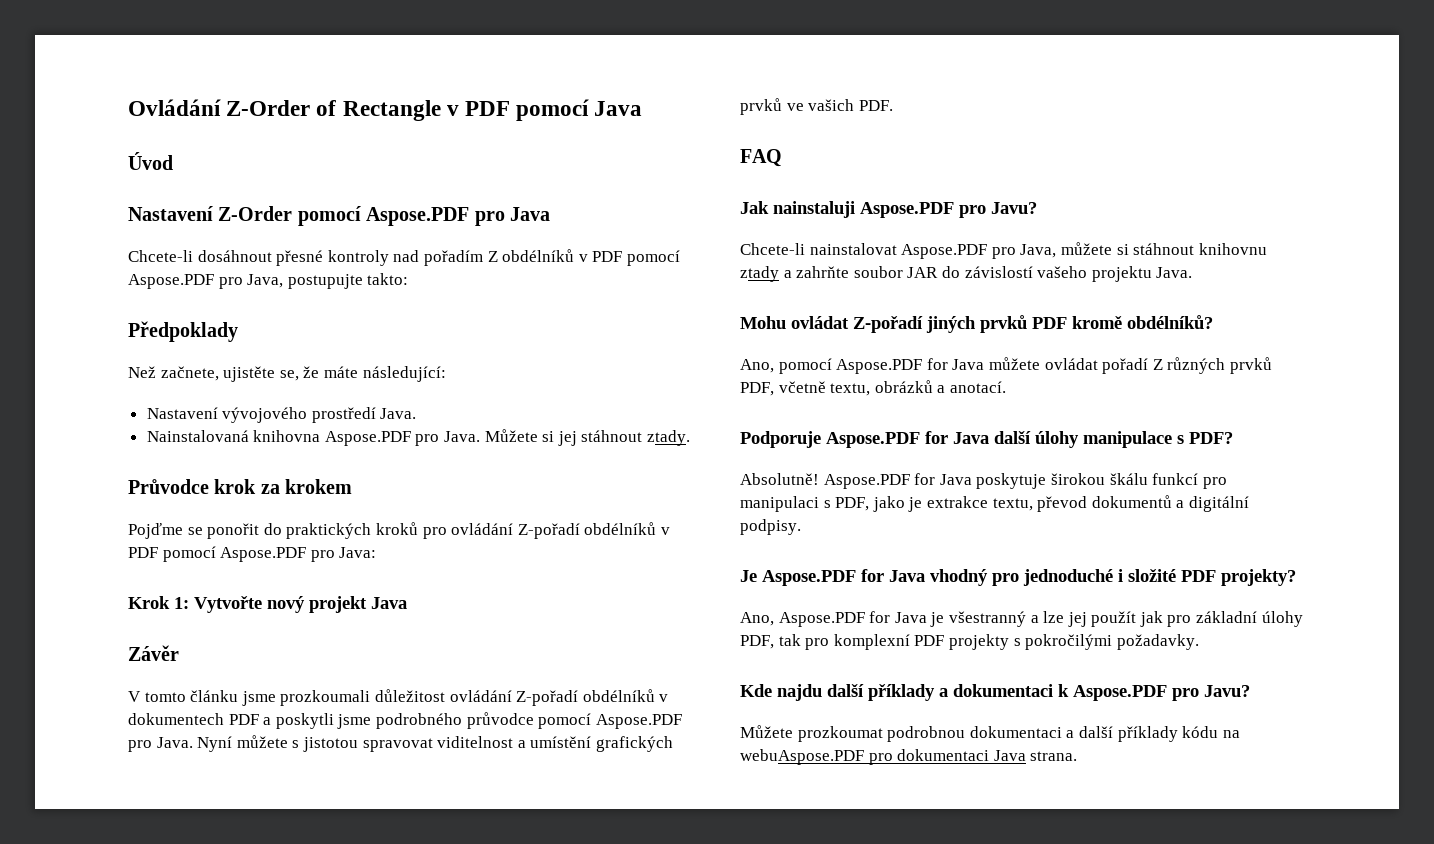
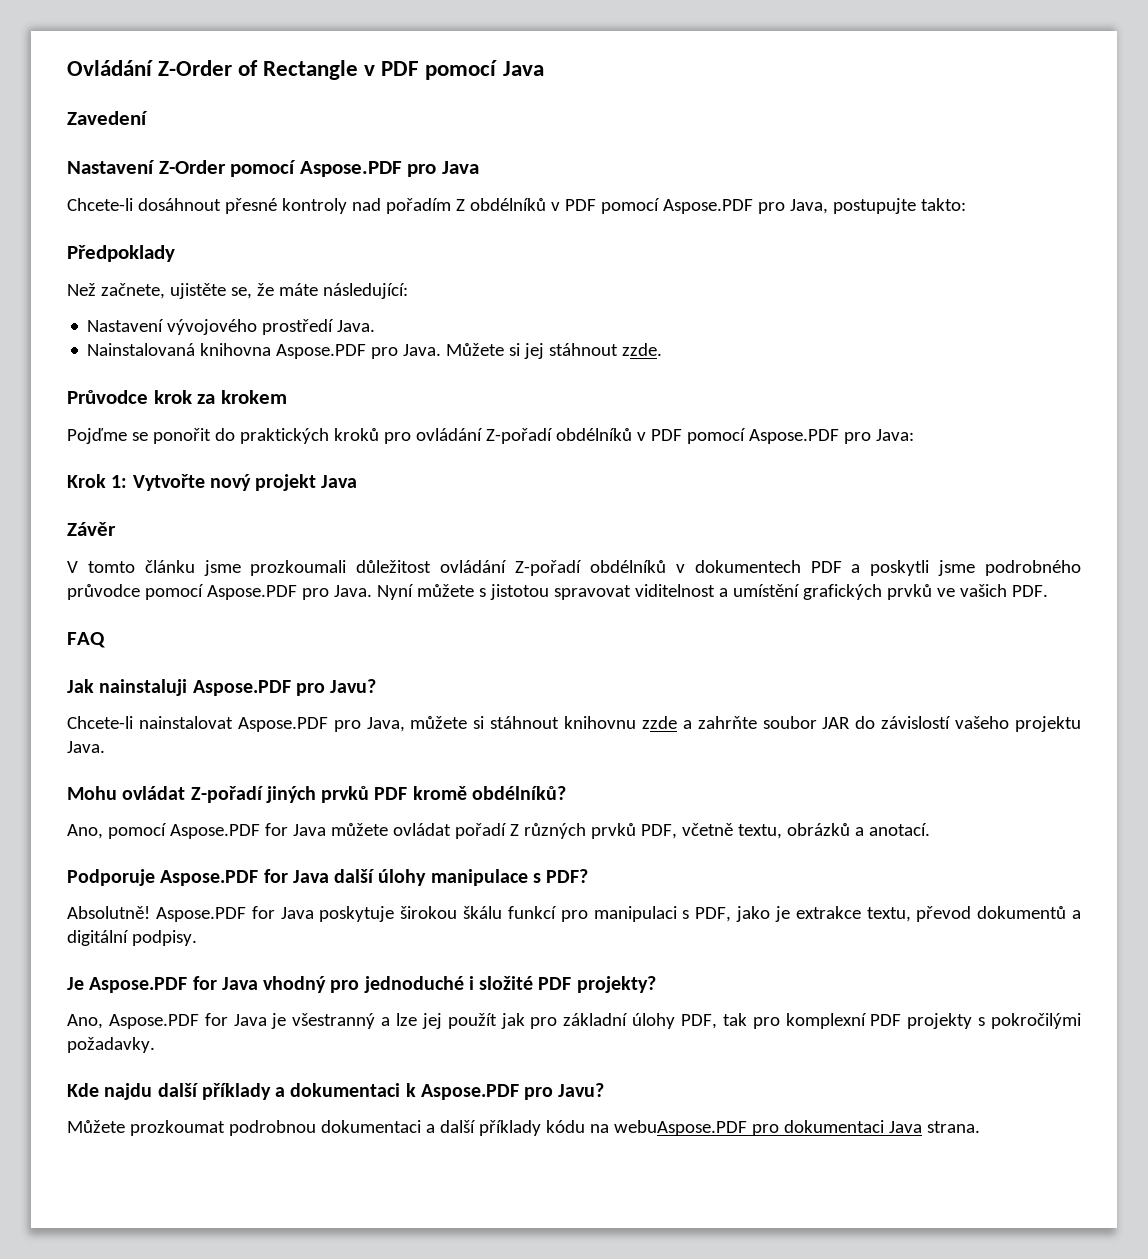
[128,152,173,170] Úvod -> [67,111,148,125] Zavedení
[647,430,691,446] ztady. -> [622,343,663,356] zzde.
[740,266,779,282] ztady -> [641,716,677,729] zzde

